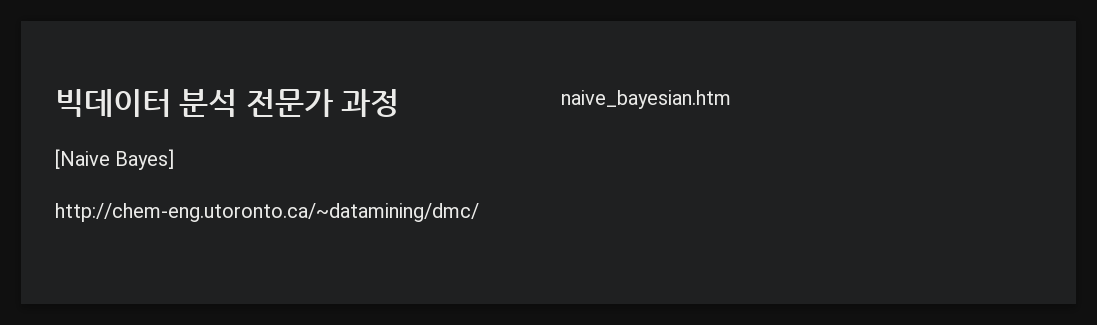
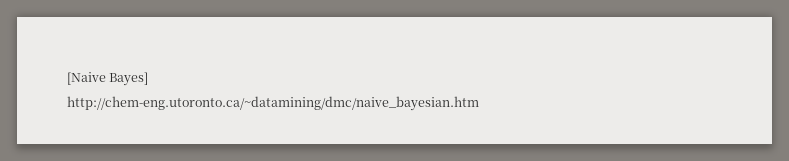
[55,89,400,117] 빅데이터 분석 전문가 과정 // -> (67, 78) none

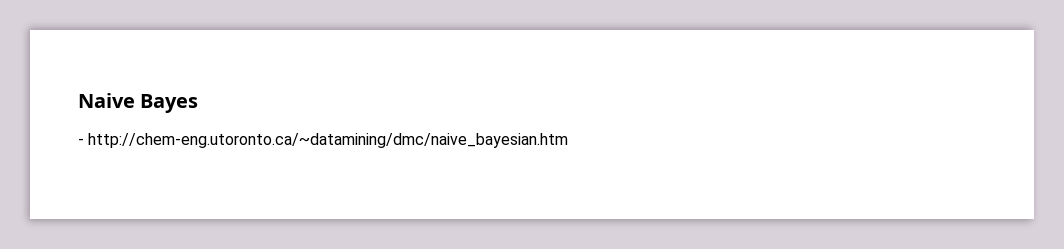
[67,72,149,86] [Naive Bayes] // -> [78,93,199,113] [78,138,84,145] Naive Bayes // -

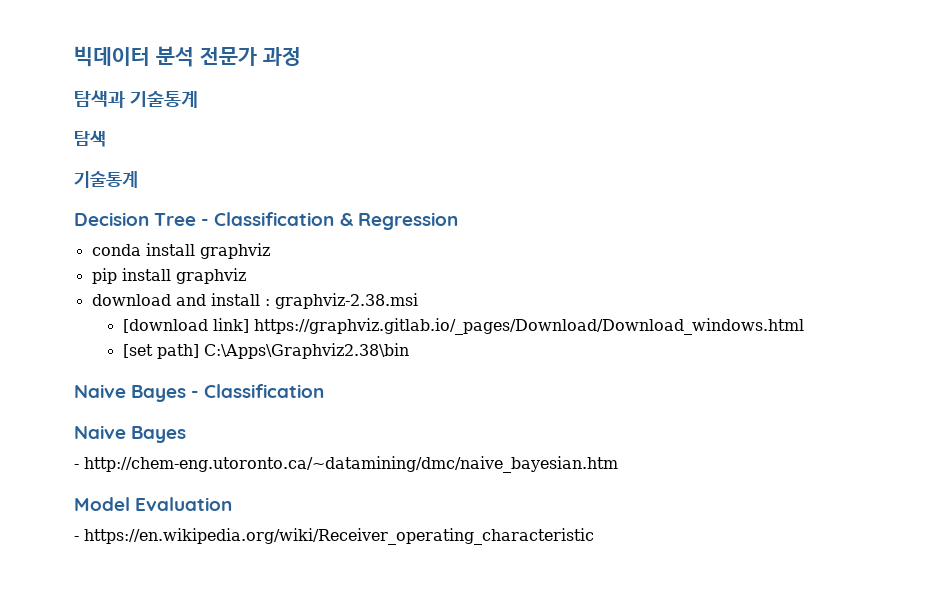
(78, 100) none -> [74,46,301,67] [74,90,199,108] [74,130,106,147] [74,171,138,188] [74,212,458,230] [91,243,270,259] [91,268,246,284] [91,293,418,309] [122,318,804,335] [122,343,409,359] [74,384,325,402] 빅데이터 분석 전문가 과정 // 탐색과 기술통계 // 탐색 // 기술통계 // Decision Tree - Classification & Regression // conda install graphviz // pip install graphviz // download and install : graphviz-2.38.msi // [download link] https://graphviz.gitlab.io/_pages/Download/Download_windows.html // [set path] C:\Apps\Graphviz2.38\bin // Naive Bayes - Classification //
(569, 140) none -> [74,497,233,511] [74,528,594,545] // Model Evaluation // - https://en.wikipedia.org/wiki/Receiver_operating_characteristic

